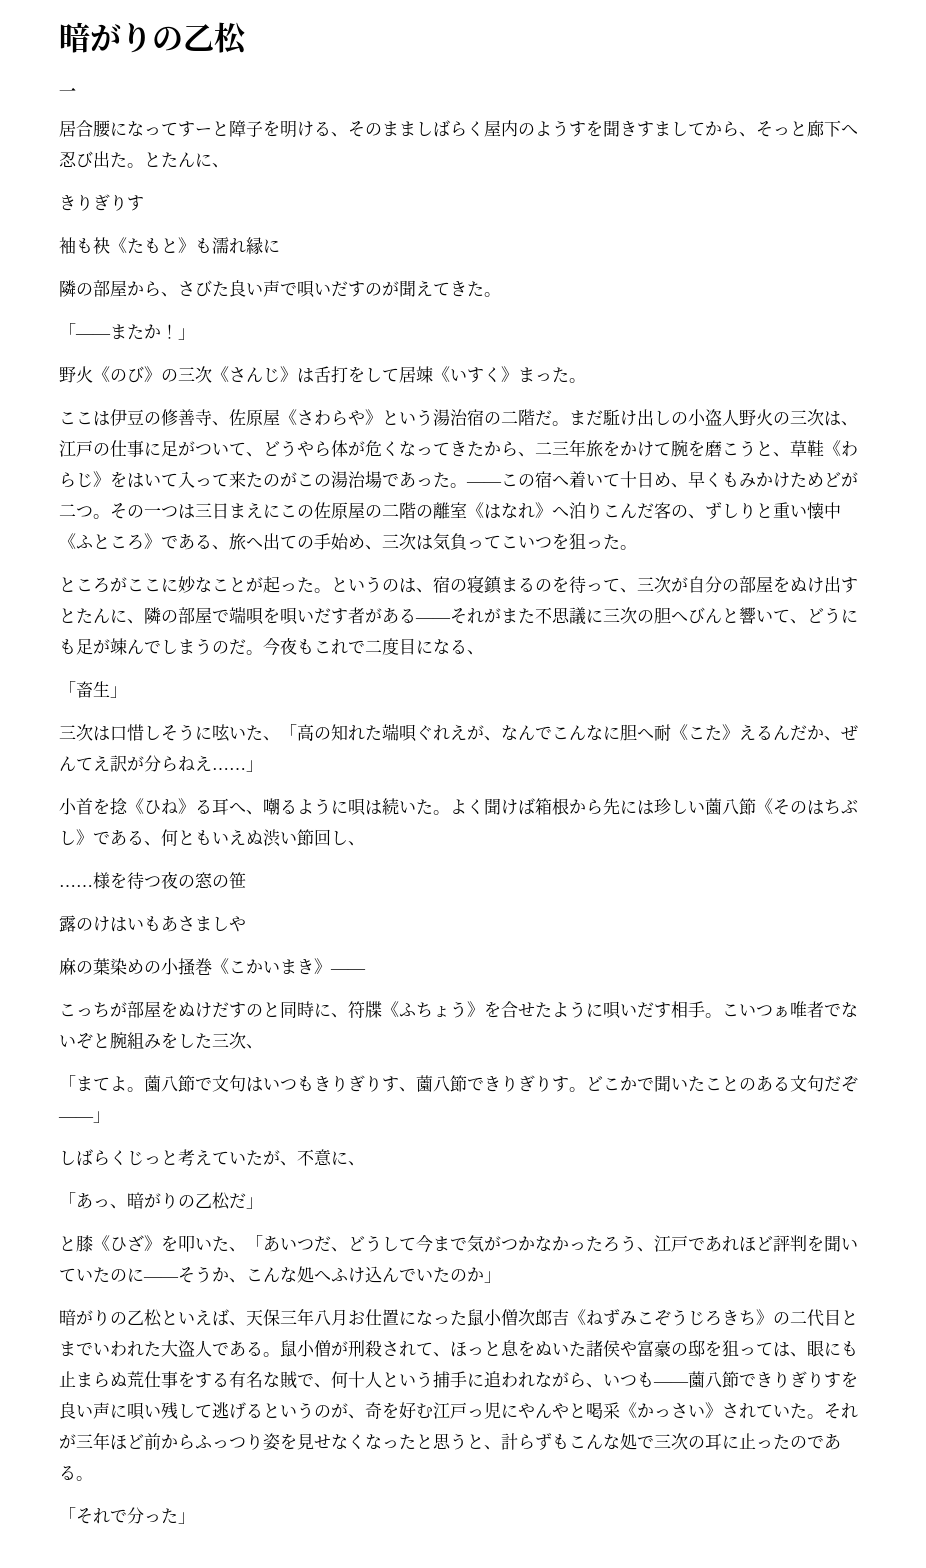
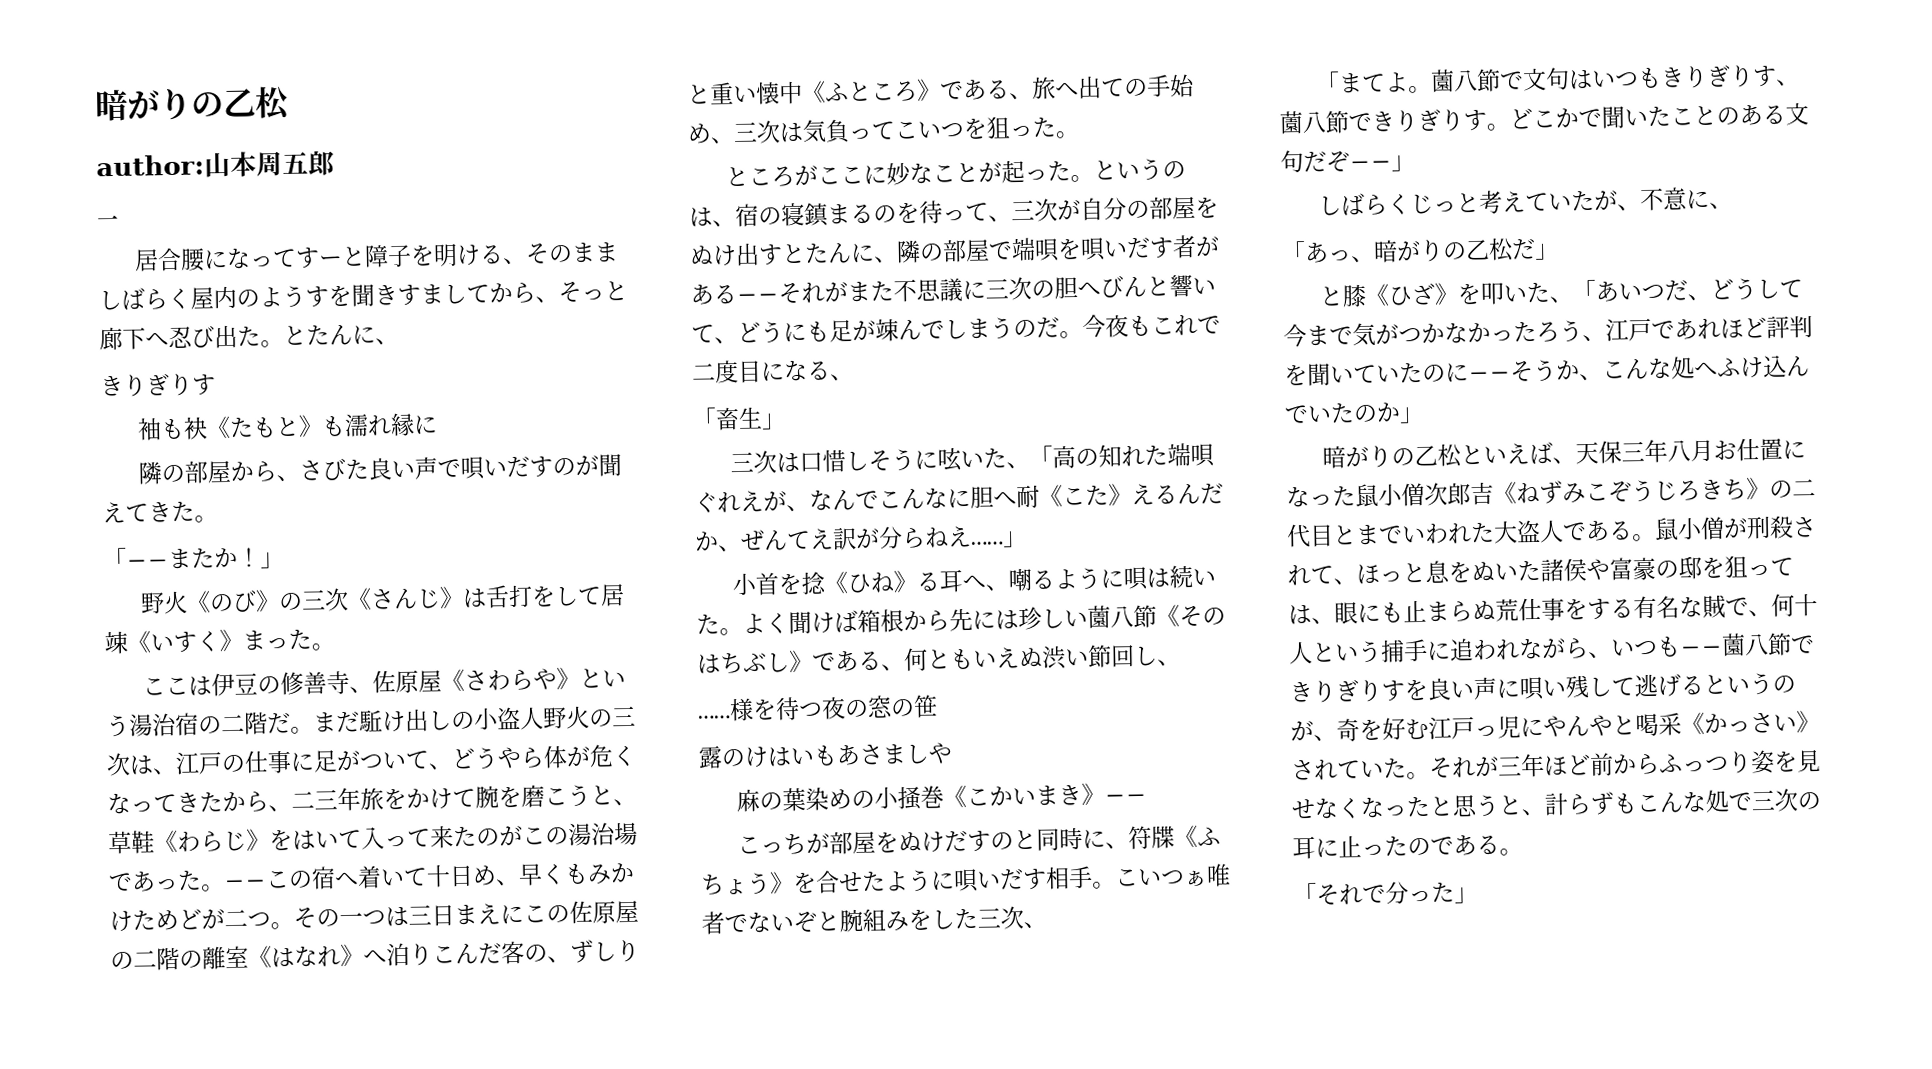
[59,22,248,55] 暗がりの乙松 -> [95,85,291,122] [96,150,335,178] 暗がりの乙松 // author:山本周五郎

